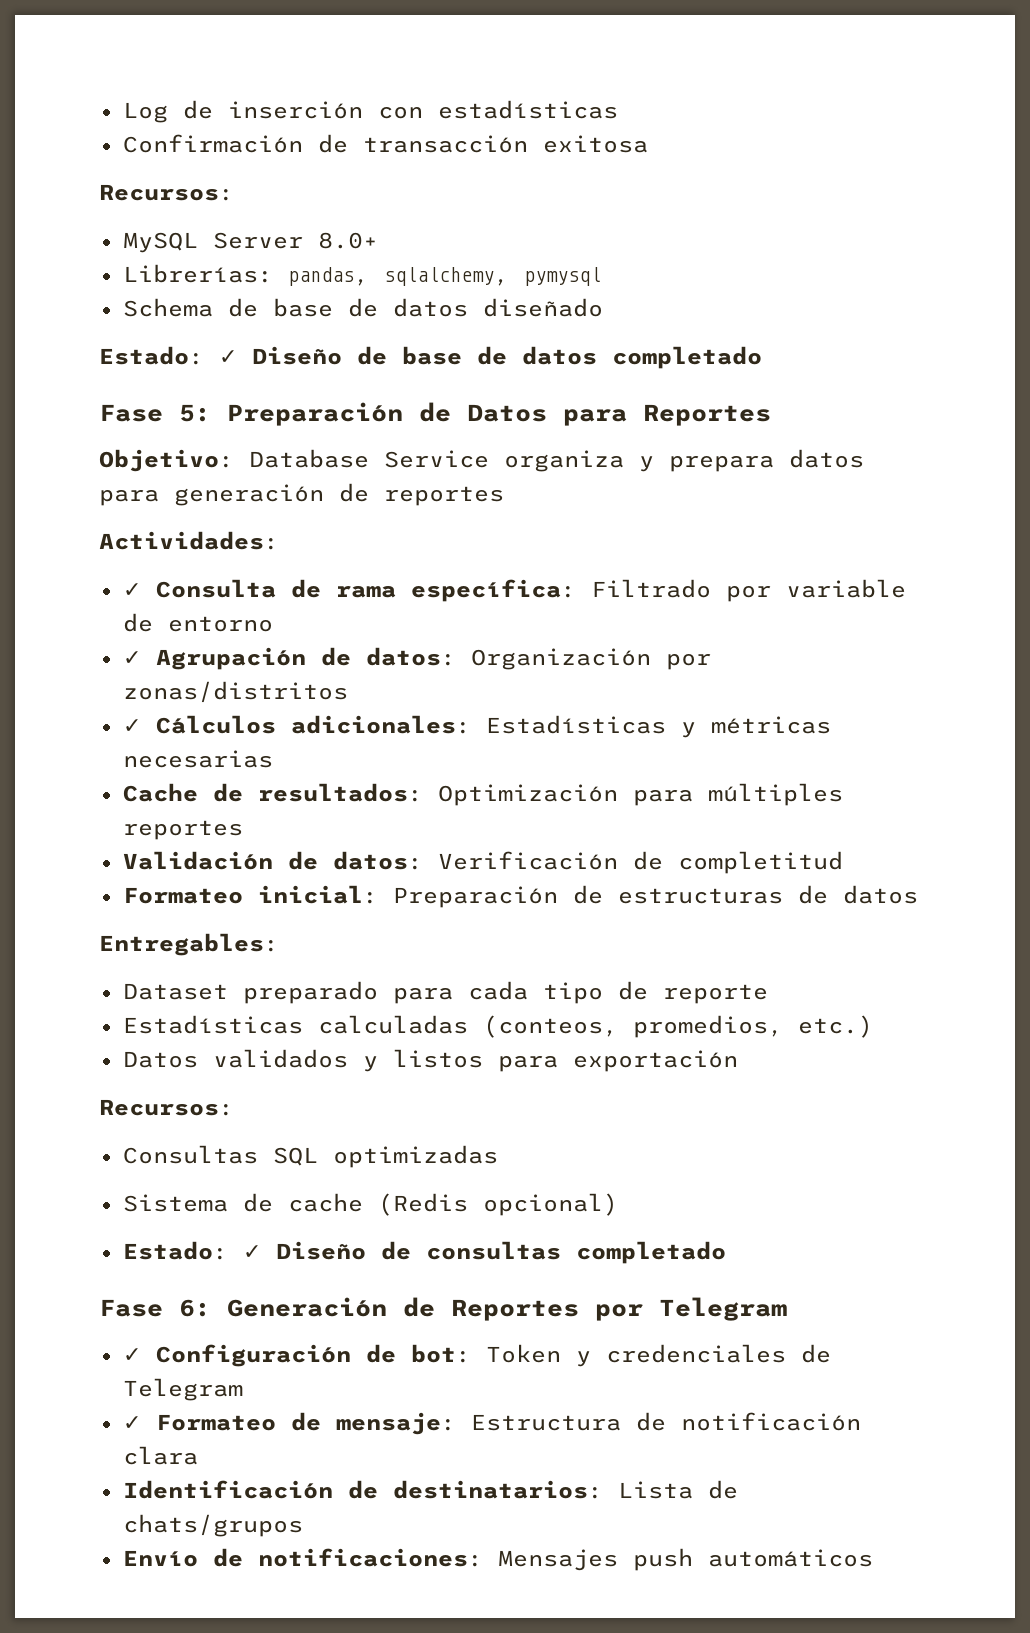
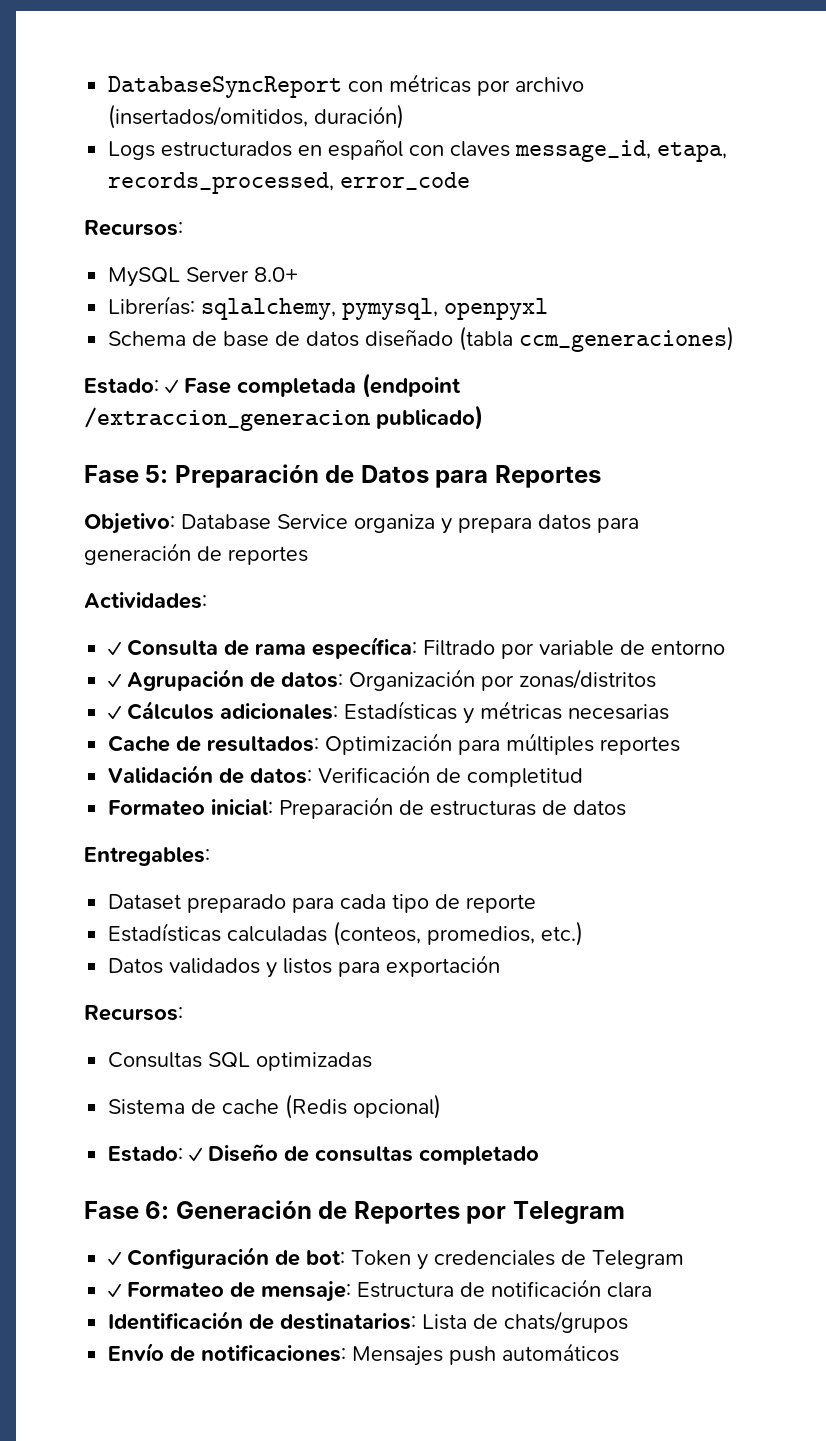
[122,100,618,123] [122,134,648,153] Log de inserción con estadísticas // Confirmación de transacción exitosa -> [108,74,585,98] [108,104,405,129] [108,139,728,162] [108,172,471,194] DatabaseSyncReport con métricas por archivo (insertados/omitidos, duración) // Logs estructurados en español con claves message_id, etapa, records_processed, error_code
[287,267,601,286] pandas, sqlalchemy, pymysql -> [201,298,549,320] sqlalchemy, pymysql, openpyxl
[99,346,762,369] // Estado: ✓ Diseño de base de datos completado -> [459,326,735,352] [84,373,461,398] [84,405,483,431] (tabla ccm_generaciones) // Estado: ✓ Fase completada (endpoint /extraccion_generacion publicado)

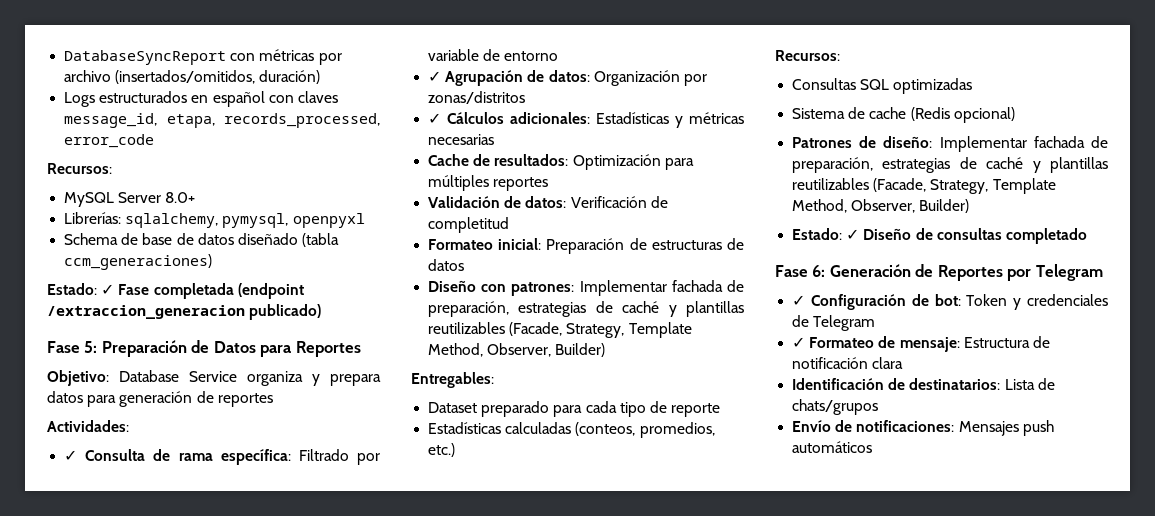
(627, 808) none -> [428,280,744,296] [428,301,744,317] [428,322,692,338] [428,343,606,357] // Diseño con patrones: Implementar fachada de preparación, estrategias de caché y plantillas reutilizables (Facade, Strategy, Template Method, Observer, Builder)
[108,955,501,978] // Datos validados y listos para exportación -> (456, 450) none
(442, 1106) none -> [792,136,1108,152] [792,157,1108,173] [792,178,1056,194] [792,199,970,213] // Patrones de diseño: Implementar fachada de preparación, estrategias de caché y plantillas reutilizables (Facade, Strategy, Template Method, Observer, Builder)

